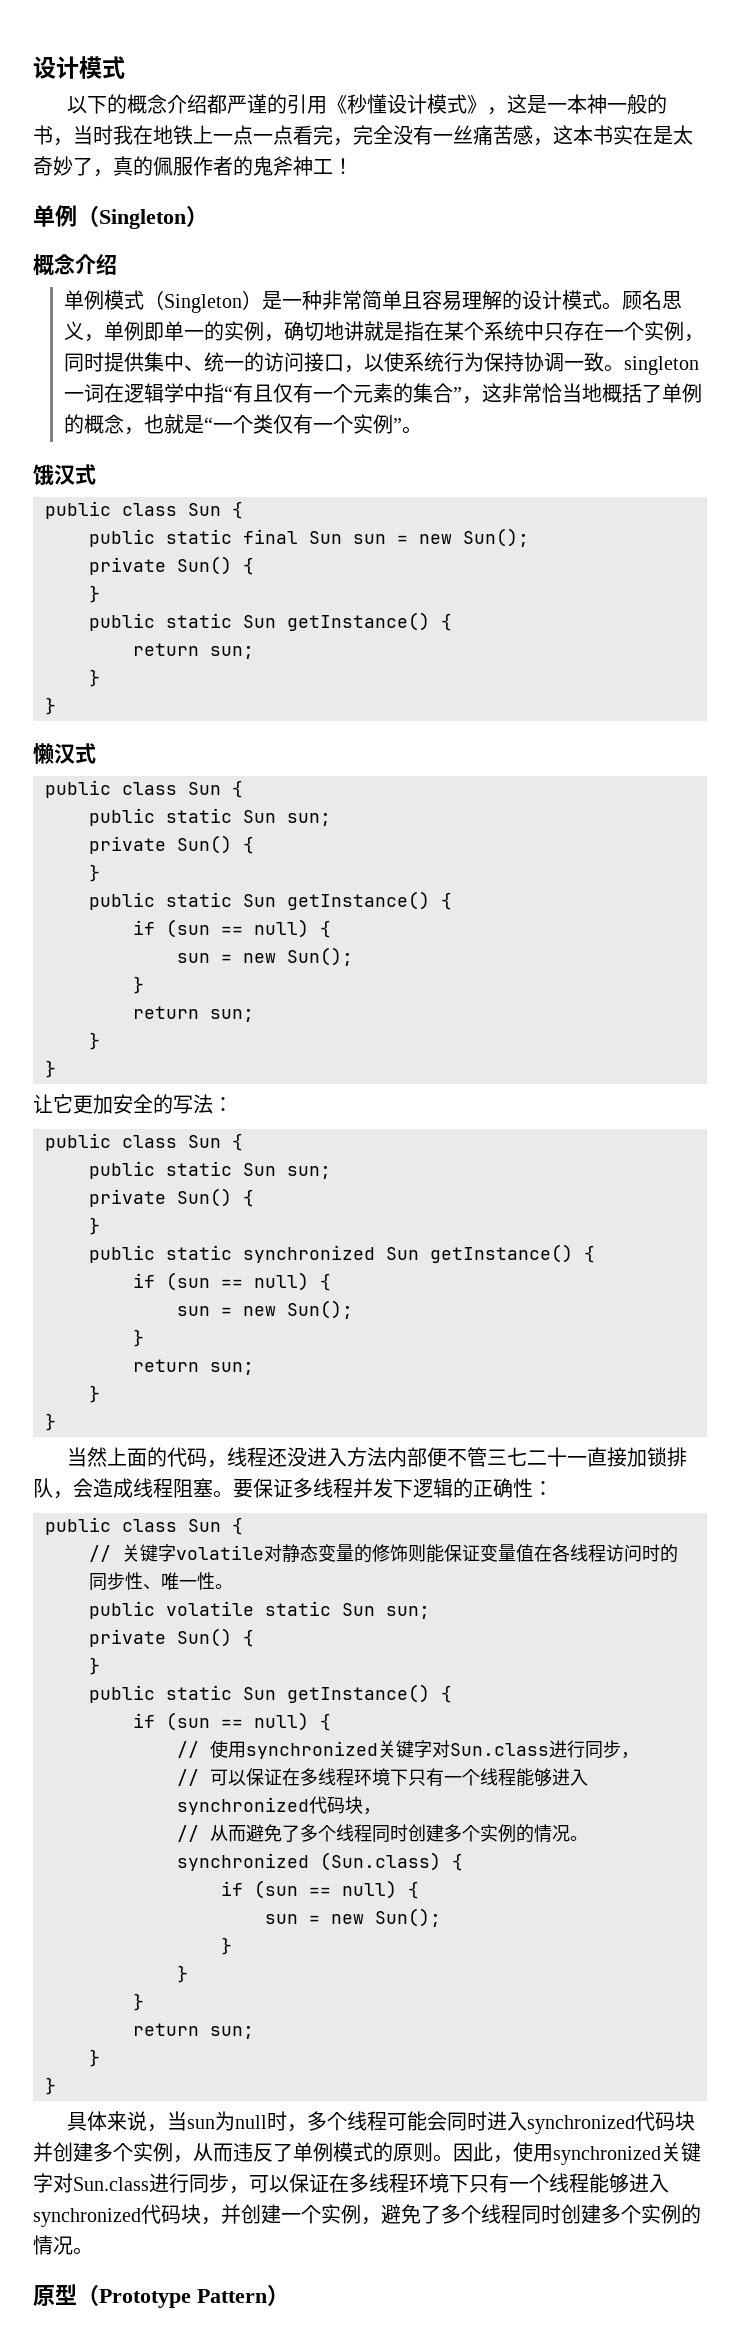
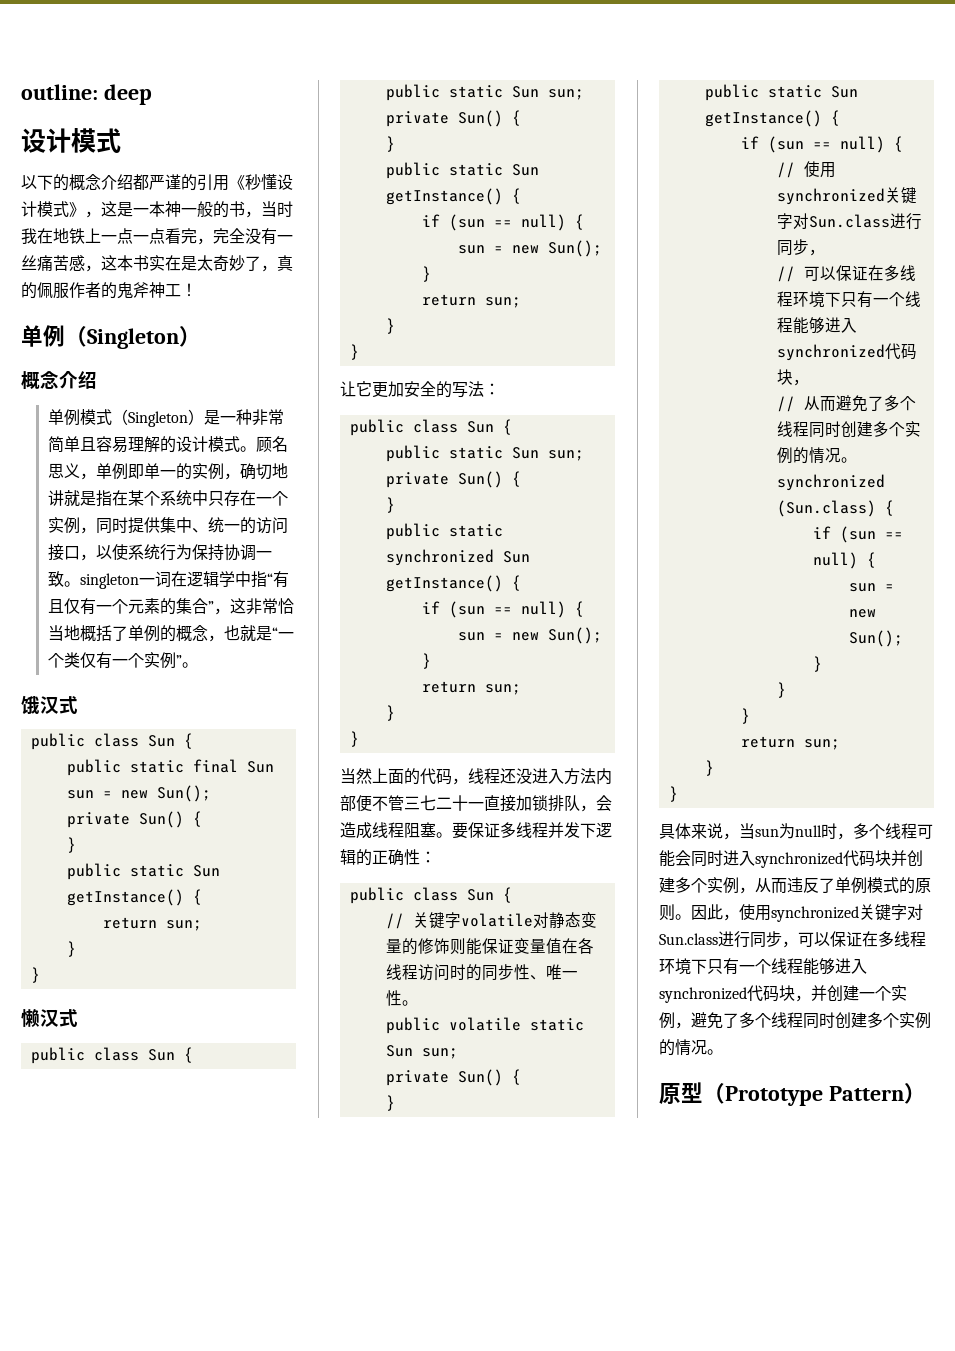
(33, 67) none -> [21,84,152,105] outline: deep //

